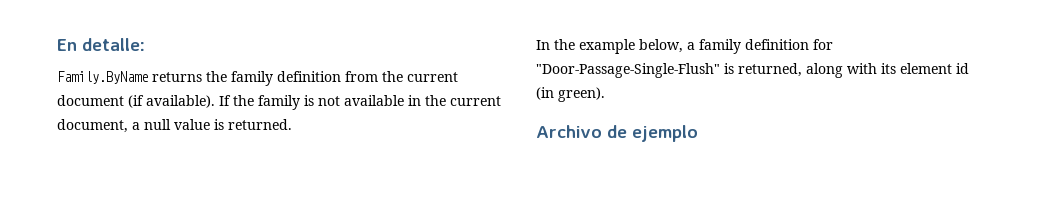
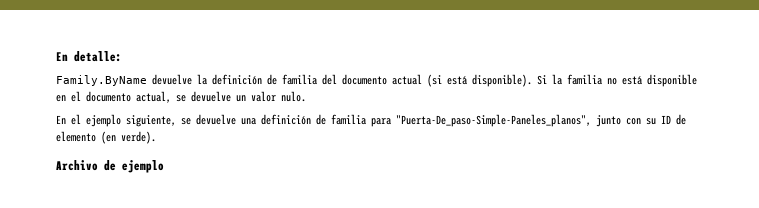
[152,71,458,86] [57,95,501,110] [57,119,292,133] [536,39,833,54] [536,63,969,78] [536,87,605,102] returns the family definition from the current document (if available). If the family is not available in the current document, a null value is returned. // In the example below, a family definition for "Door-Passage-Single-Flush" is returned, along with its element id (in green). -> [152,74,697,87] [56,91,306,103] [56,114,686,127] [56,131,156,144] devuelve la definición de familia del documento actual (si está disponible). Si la familia no está disponible en el documento actual, se devuelve un valor nulo. // En el ejemplo siguiente, se devuelve una definición de familia para "Puerta-De_paso-Simple-Paneles_planos", junto con su ID de elemento (en verde).

